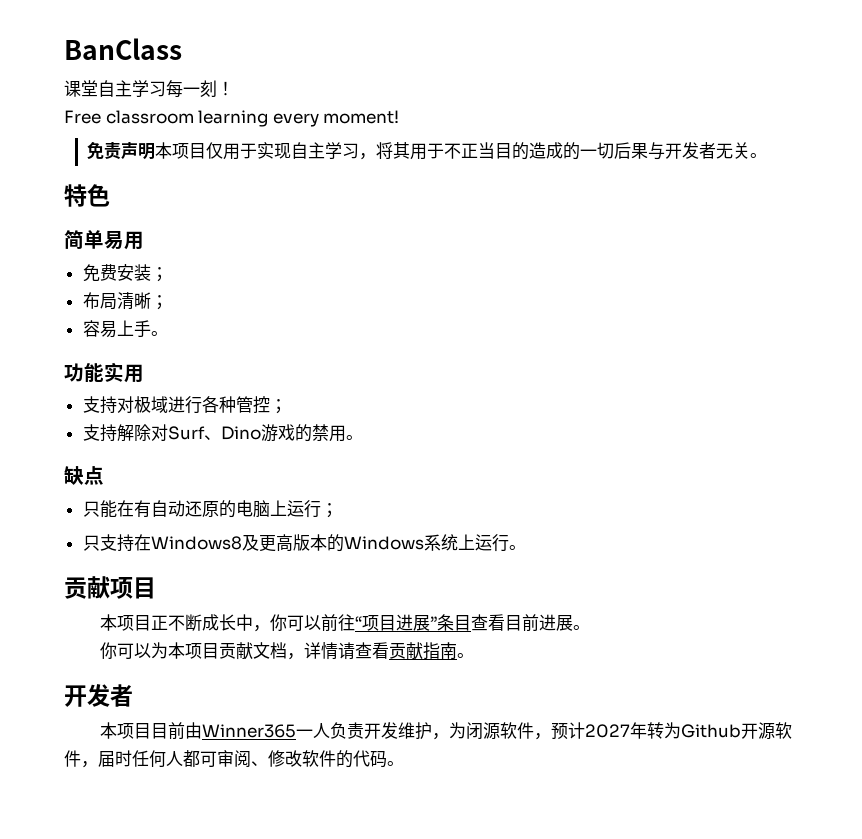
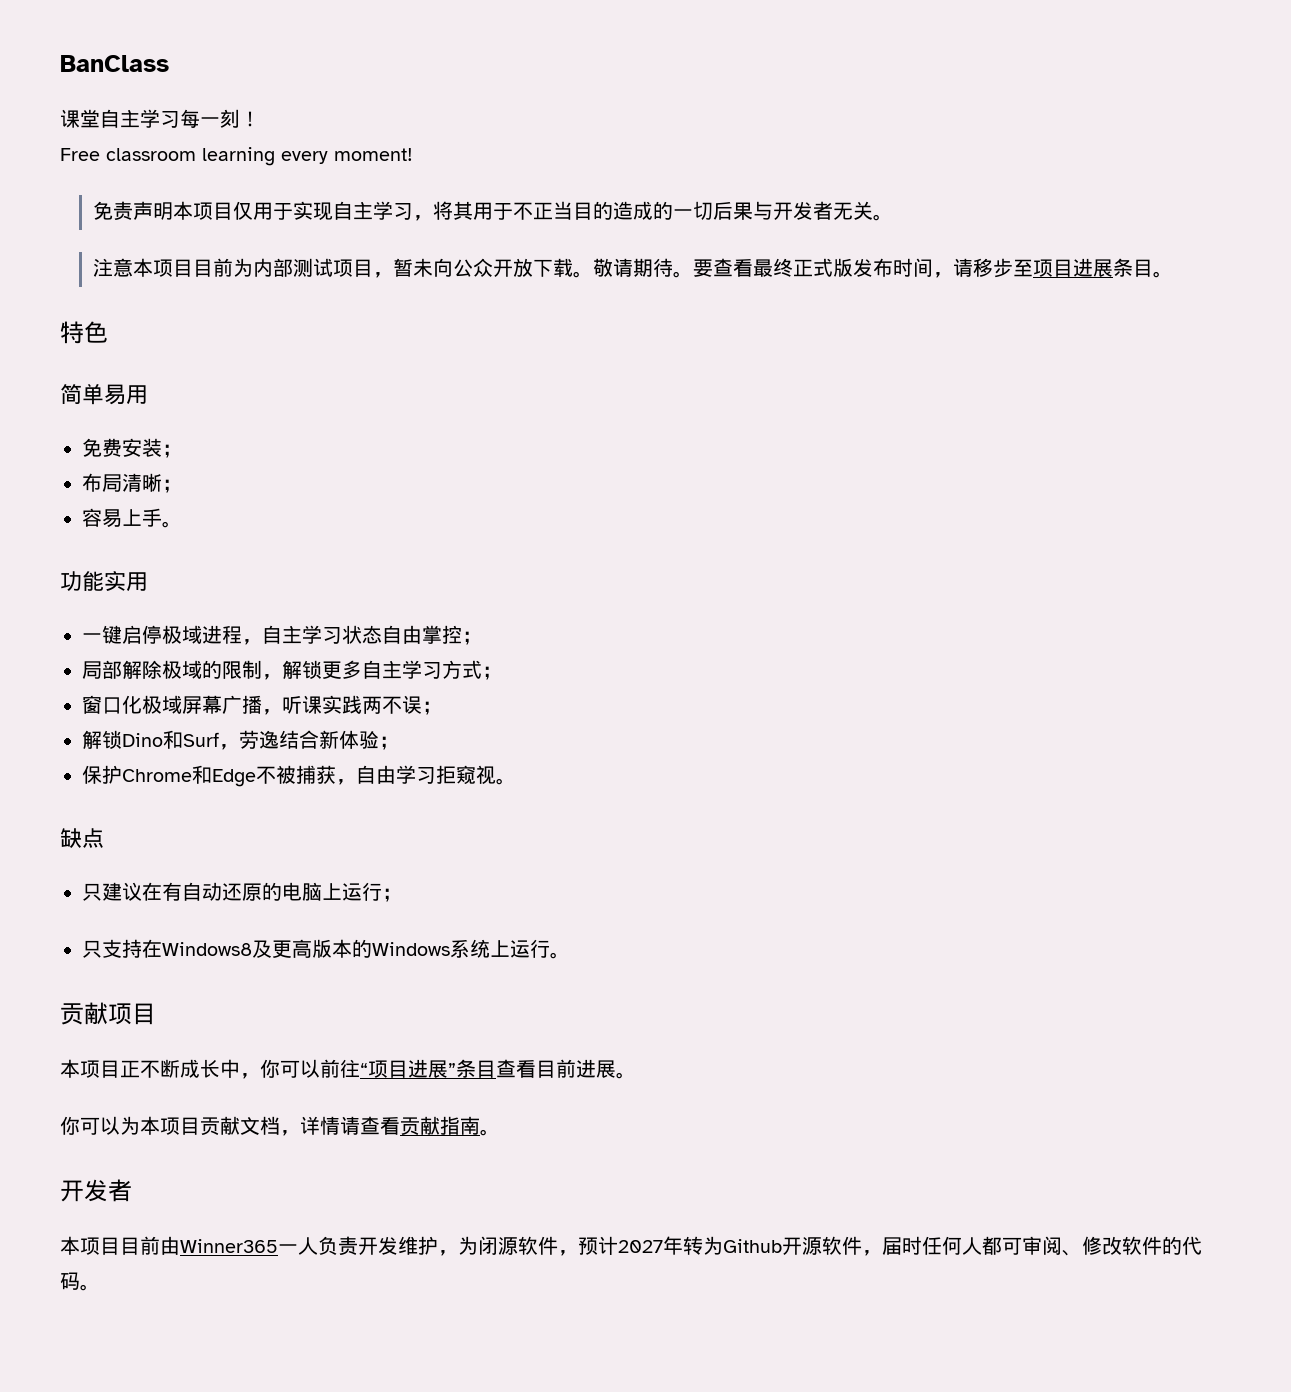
(767, 155) none -> [92,258,1173,278] // 注意本项目目前为内部测试项目，暂未向公众开放下载。敬请期待。要查看最终正式版发布时间，请移步至项目进展条目。
[82,396,287,414] [82,424,346,442] 支持对极域进行各种管控； // 支持解除对Surf、Dino游戏的禁用 -> [82,625,482,645] [82,660,502,680] [82,695,442,715] [82,730,399,750] [82,765,496,787] 一键启停极域进程，自主学习状态自由掌控； // 局部解除极域的限制，解锁更多自主学习方式； // 窗口化极域屏幕广播，听课实践两不误； // 解锁Dino和Surf，劳逸结合新体验； // 保护Chrome和Edge不被捕获，自由学习拒窥视
[99,500,117,518] 能 -> [102,882,142,901] 建议

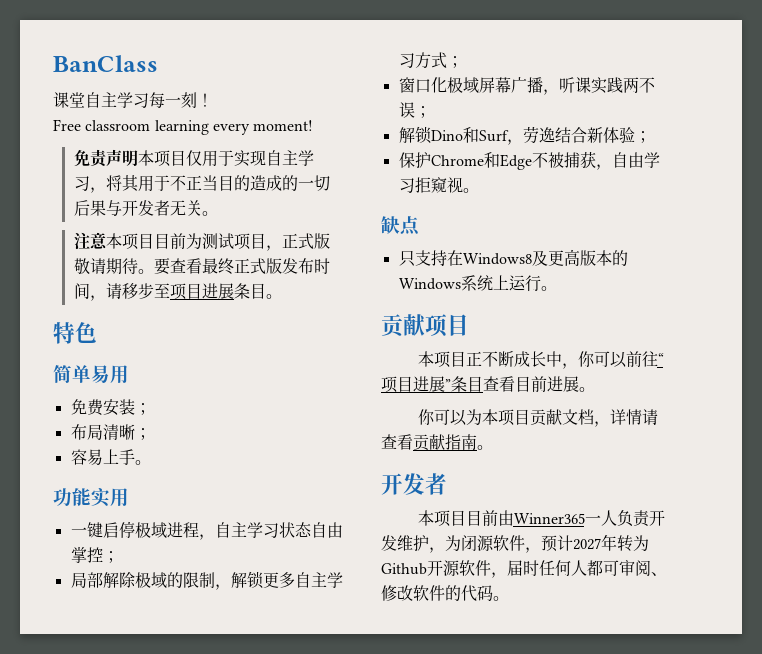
[252,258,293,277] 内部 -> (202, 241) none
[392,258,593,278] 暂未向公众开放下载。 -> [281,233,330,249] 正式版
[82,882,402,902] // 只建议在有自动还原的电脑上运行； -> (420, 226) none

